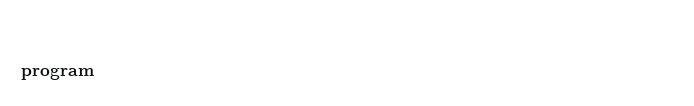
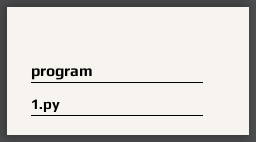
(94, 73) none -> [31,99,60,113] // 1.py

